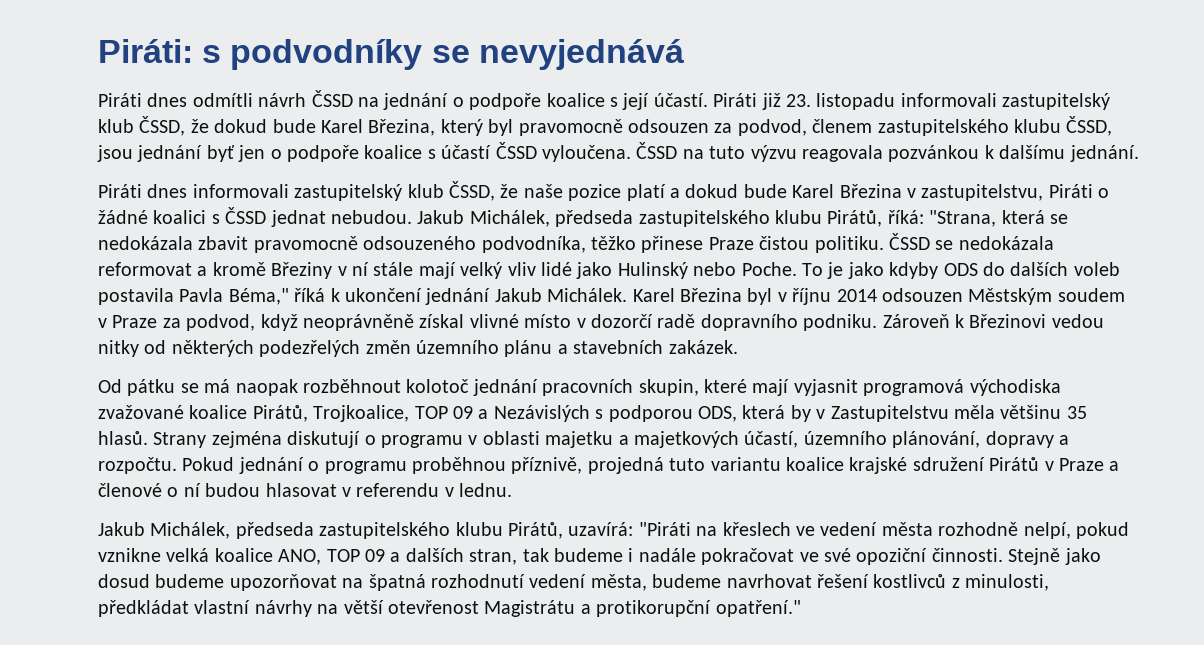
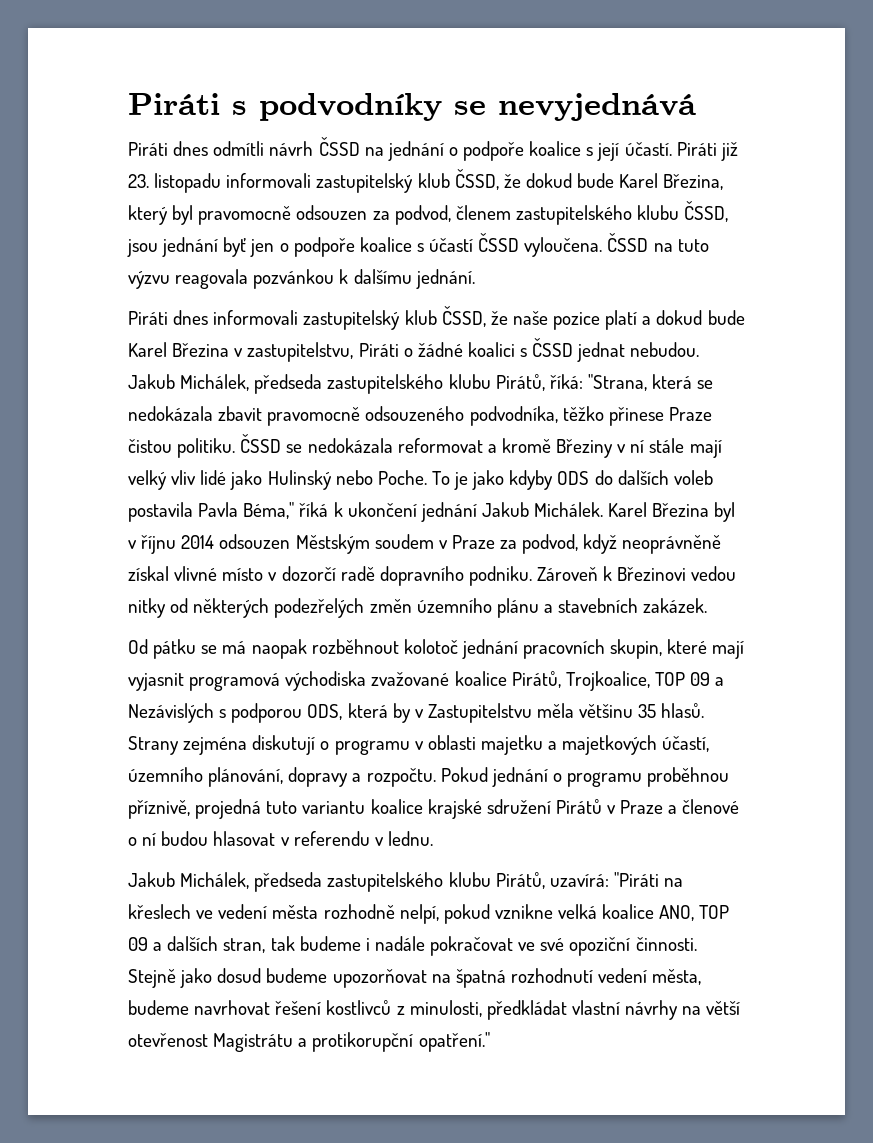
[98,39,193,63] Piráti: -> [128,93,220,115] Piráti

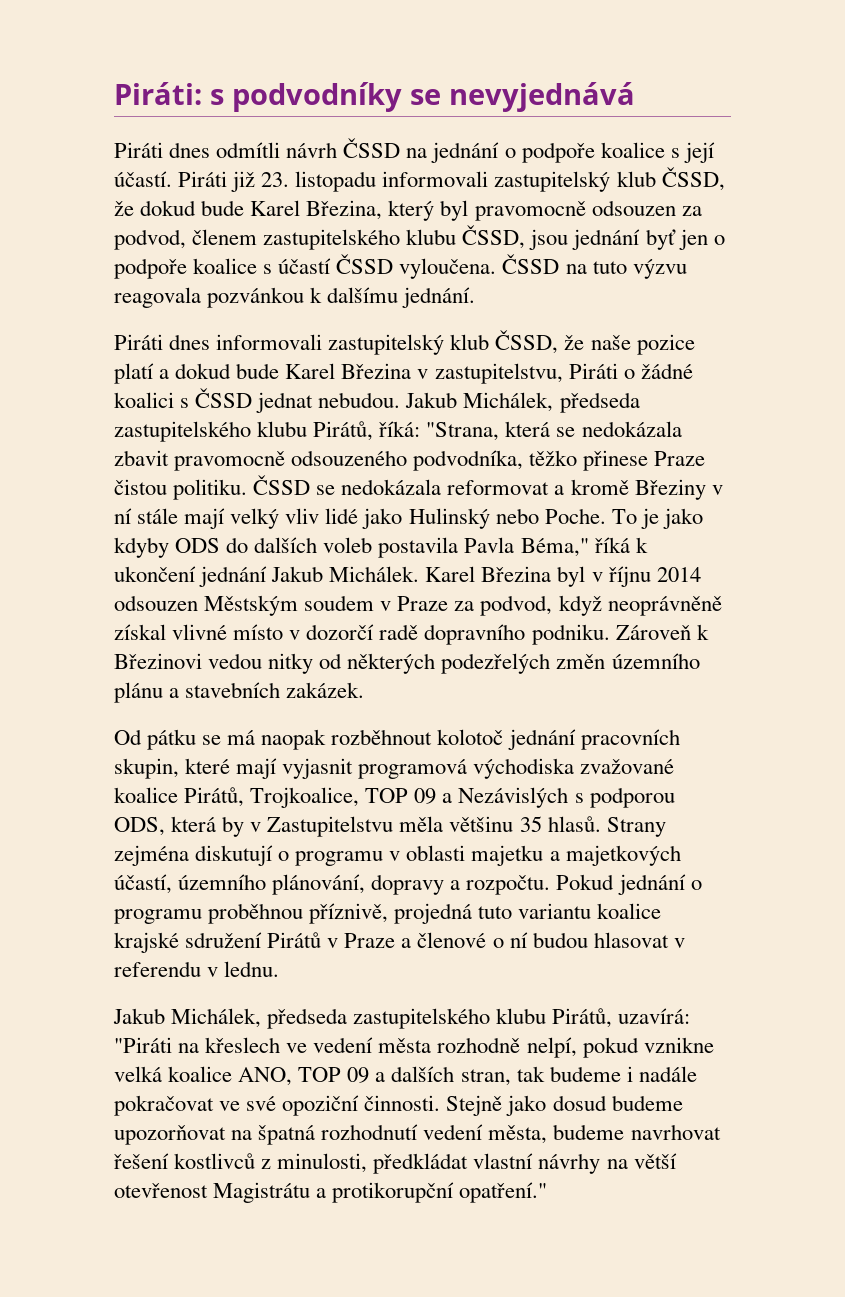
[128,93,220,115] Piráti -> [114,82,202,105] Piráti:

